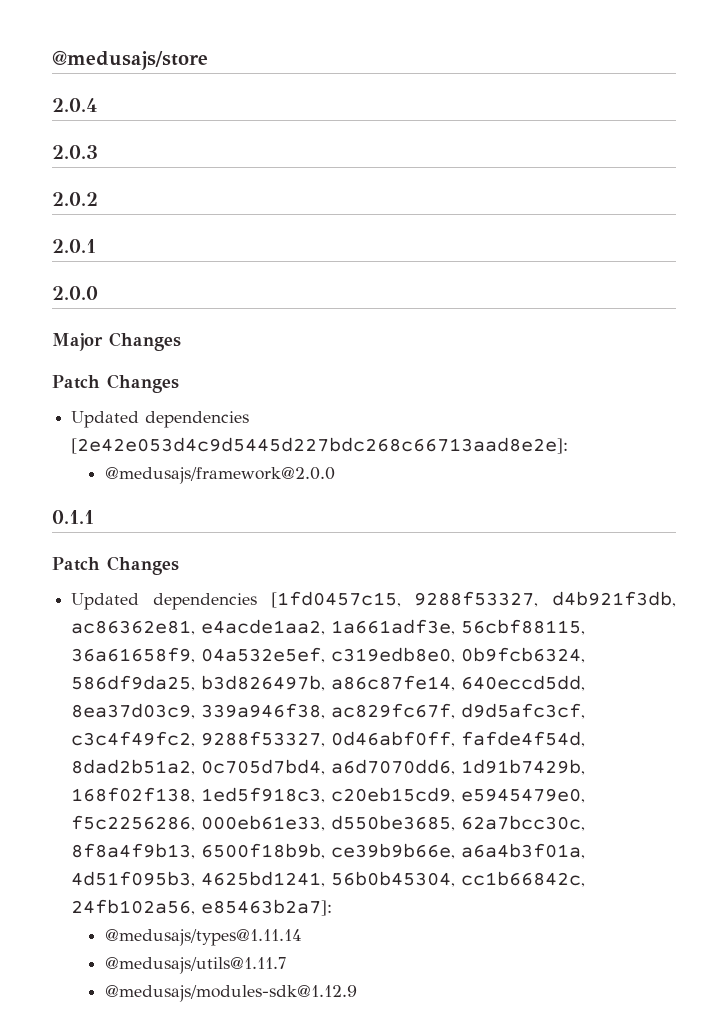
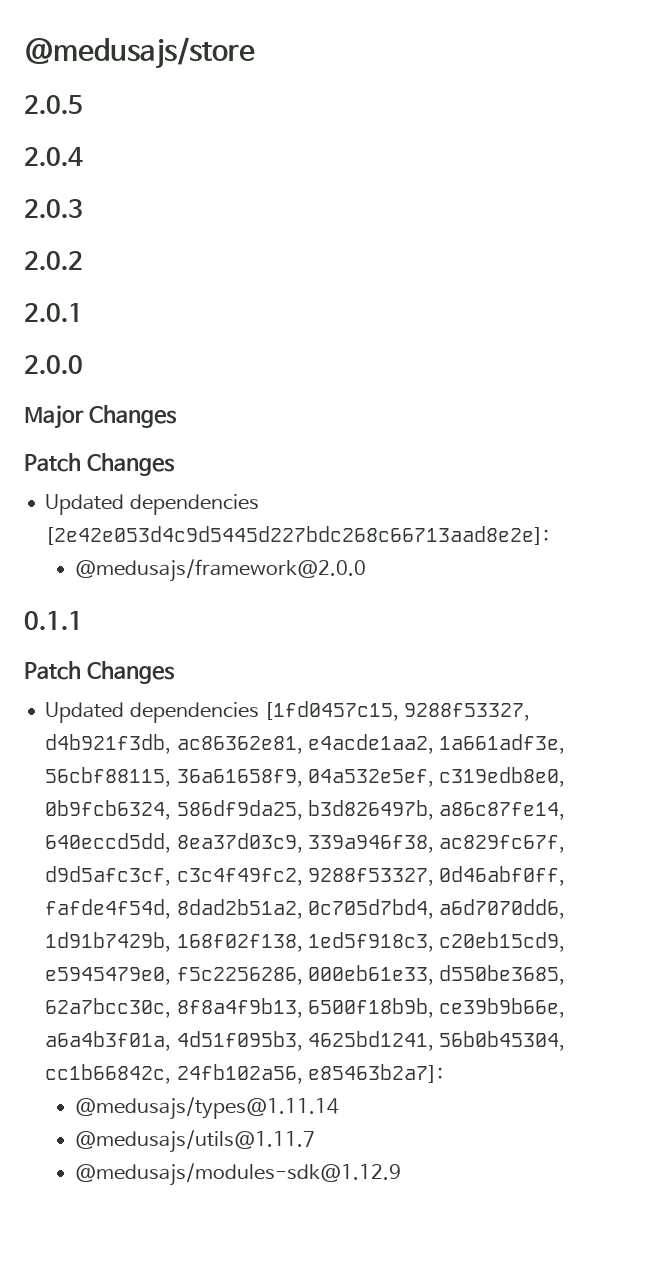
(208, 60) none -> [24,95,83,115] // 2.0.5

